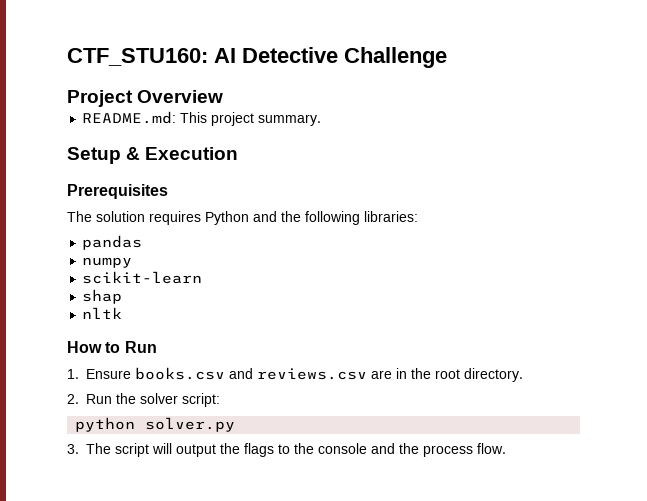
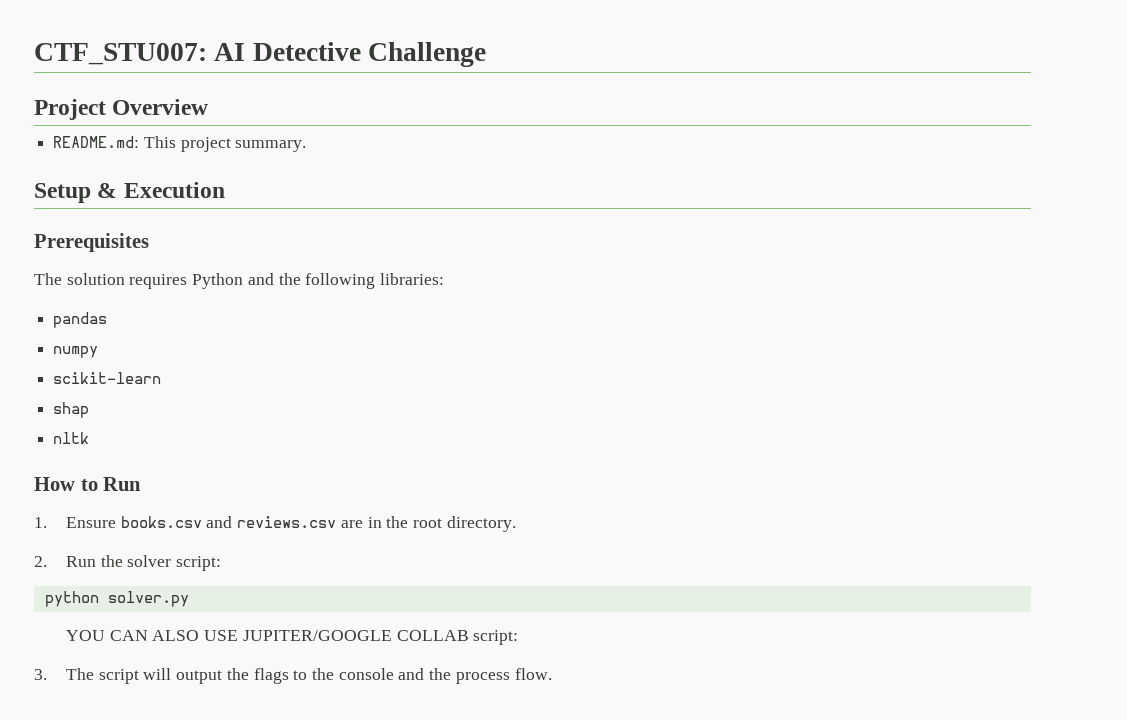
[67,48,208,66] CTF_STU160: -> [34,43,207,65] CTF_STU007:
(236, 424) none -> [65,630,519,645] // YOU CAN ALSO USE JUPITER/GOOGLE COLLAB script:

